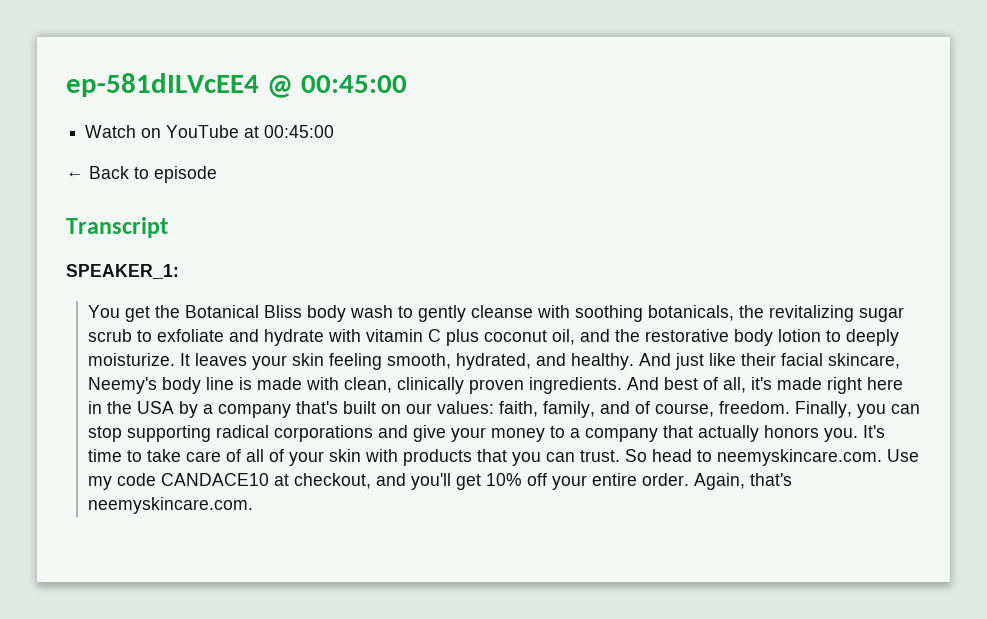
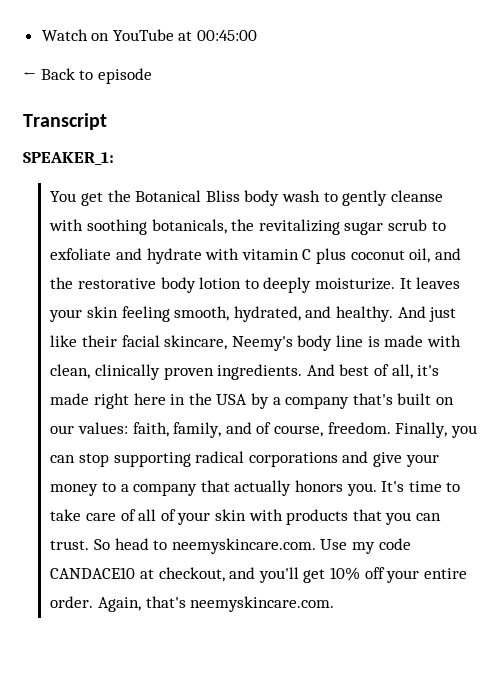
[66,73,407,98] ep-581dILVcEE4 @ 00:45:00 // -> (41, 35) none

